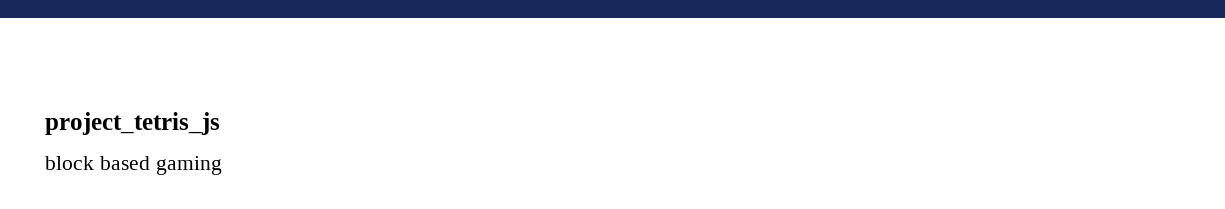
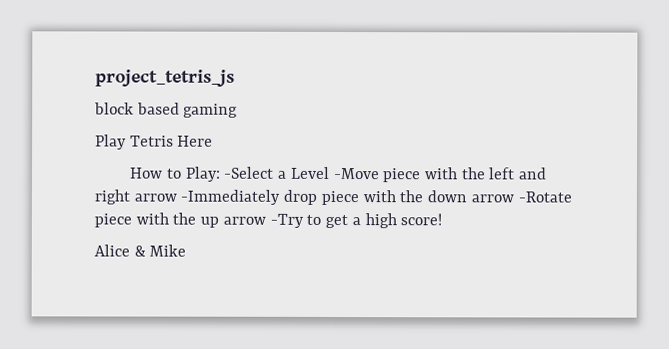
(222, 165) none -> [95,134,214,150] [129,166,548,183] [94,189,572,206] [94,212,443,229] [94,244,187,257] // Play Tetris Here // How to Play: -Select a Level -Move piece with the left and right arrow -Immediately drop piece with the down arrow -Rotate piece with the up arrow -Try to get a high score! // Alice & Mike

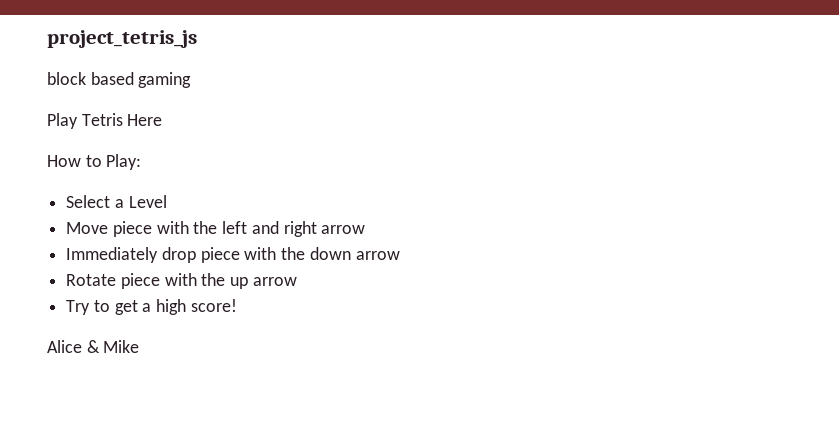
[223,166,275,179] -Select -> [66,195,111,208] // Select
[332,167,380,180] -Move -> [66,222,109,234] // Move
[180,189,281,205] -Immediately -> [66,247,159,263] // Immediately
[517,191,572,203] -Rotate -> [66,274,117,286] // Rotate
[269,213,304,228] -Try -> [66,300,91,315] // Try

